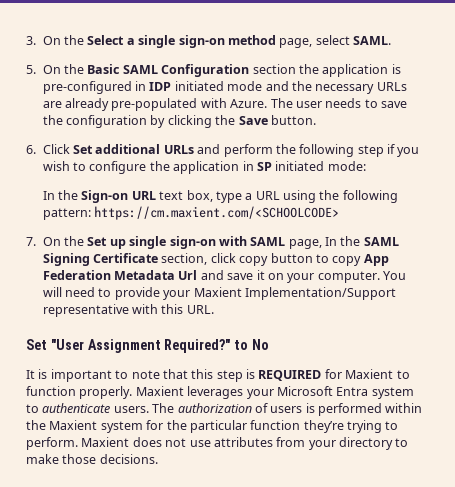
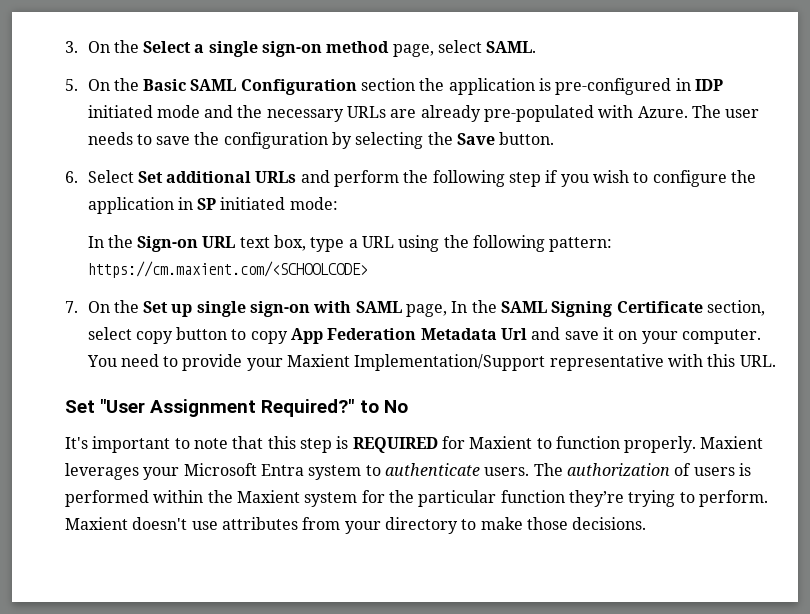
[167,115,212,128] clicking -> [355,132,424,149] selecting
[42,144,70,154] Click -> [87,170,134,183] Select
[210,253,236,263] click -> [87,327,132,340] select
[42,287,62,297] will -> (117, 361) none
[26,369,48,379] It is -> [65,437,88,449] It's
[132,437,187,447] does not -> [132,517,188,530] doesn't

